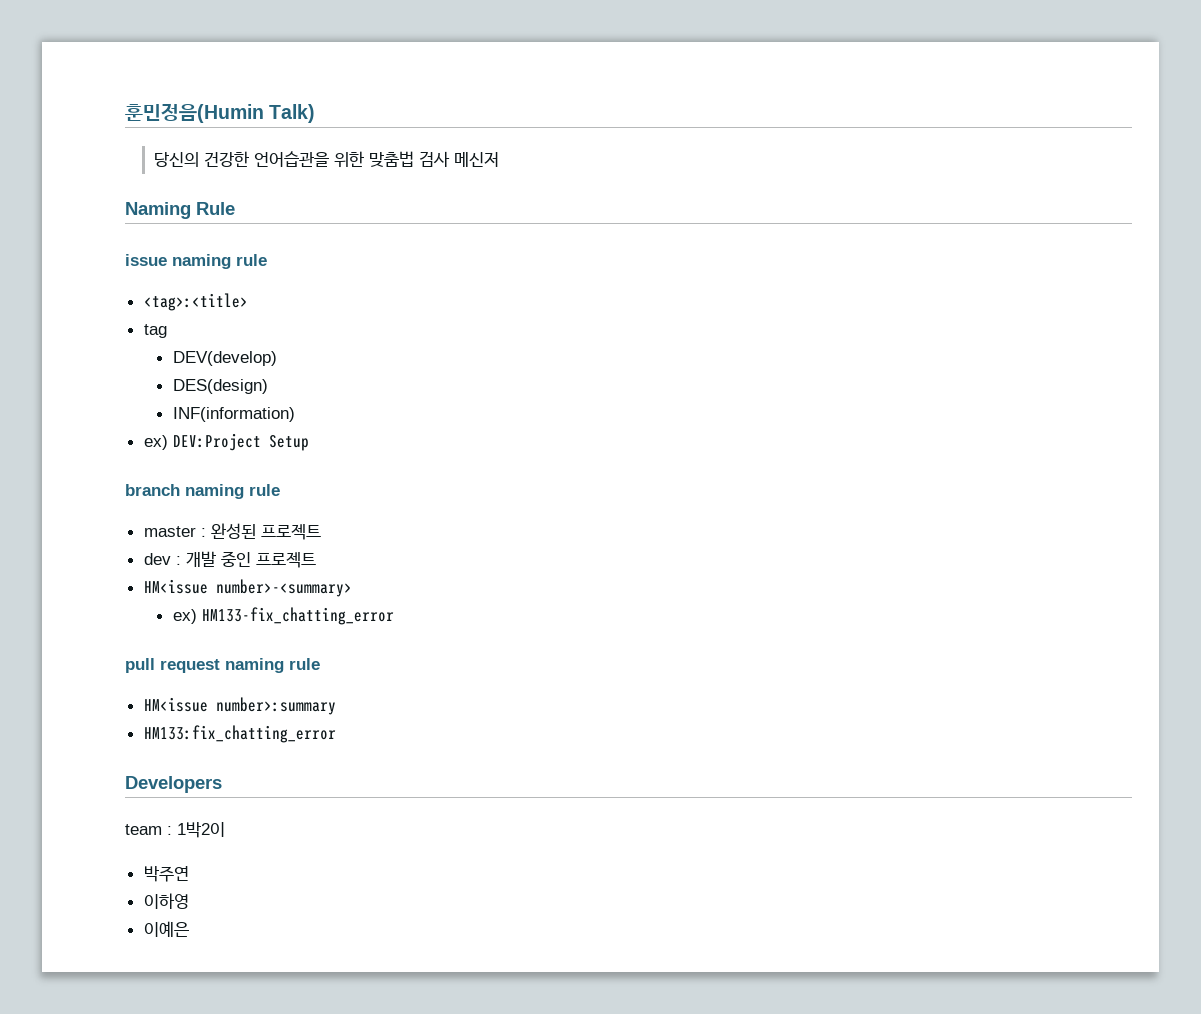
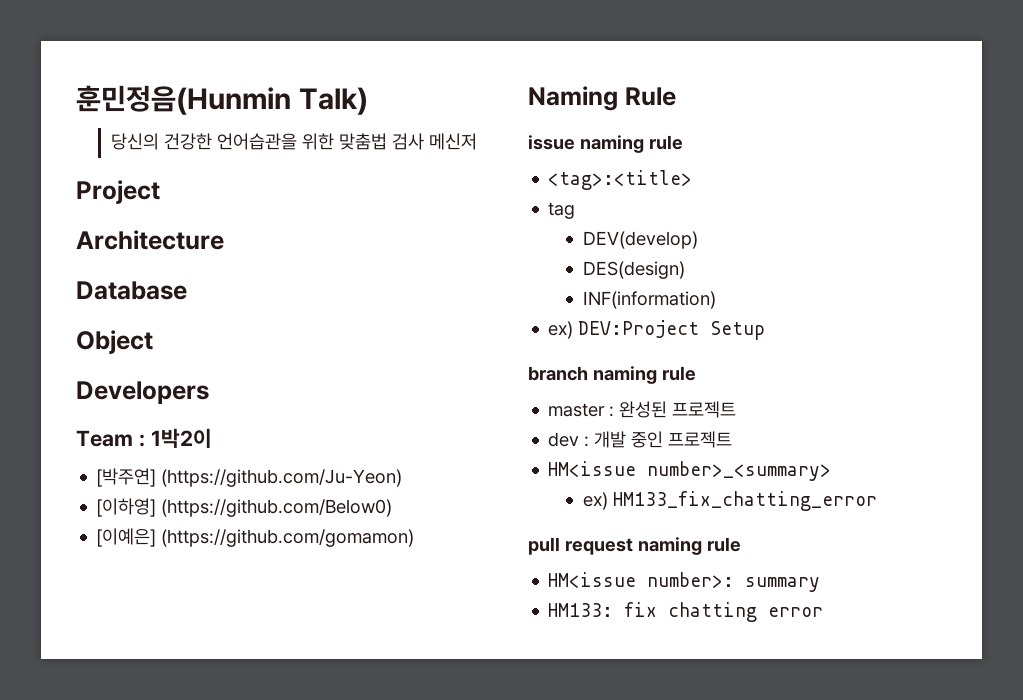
[125,103,264,123] 훈민정음(Humin -> [76,85,291,115] 훈민정음(Hunmin
(499, 159) none -> [76,180,160,204] [76,230,224,250] [76,281,187,300] [76,330,153,354] [76,381,209,404] [76,428,212,448] [96,468,403,487] [96,498,393,517] [96,528,415,547] // Project // Architecture // Database // Object // Developers // Team : 1박2이 // [박주연] (https://github.com/Ju-Yeon) // [이하영] (https://github.com/Below0) // [이예은] (https://github.com/gomamon)
[215,579,352,597] [172,607,394,625] number>-<summary> // ex) HM133-fix_chatting_error -> [647,461,832,481] [583,491,878,511] number>_<summary> // ex) HM133_fix_chatting_error
[215,697,336,715] [143,725,336,743] [125,776,222,793] [125,822,225,838] [143,866,189,882] [143,893,189,909] [143,921,189,937] number>:summary // HM133:fix_chatting_error // Developers // team : 1박2이 // 박주연 // 이하영 // 이예은 -> [647,572,821,592] [548,602,824,622] number>: summary // HM133: fix chatting error

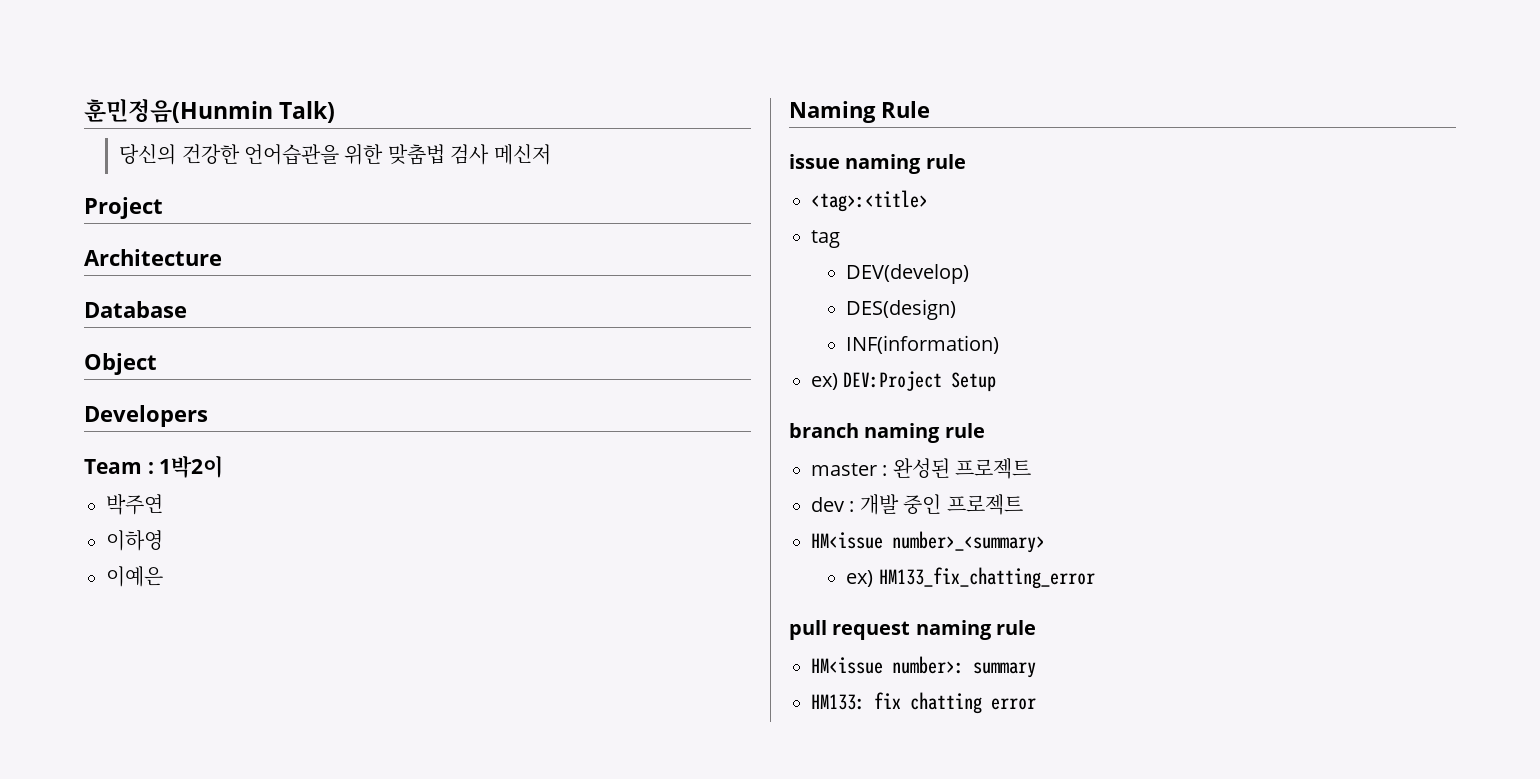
[96,468,403,487] [96,498,393,517] [96,528,415,547] [박주연] (https://github.com/Ju-Yeon) // [이하영] (https://github.com/Below0) // [이예은] (https://github.com/gomamon) -> [106,494,163,515] [106,530,163,551] [106,566,163,587] 박주연 // 이하영 // 이예은

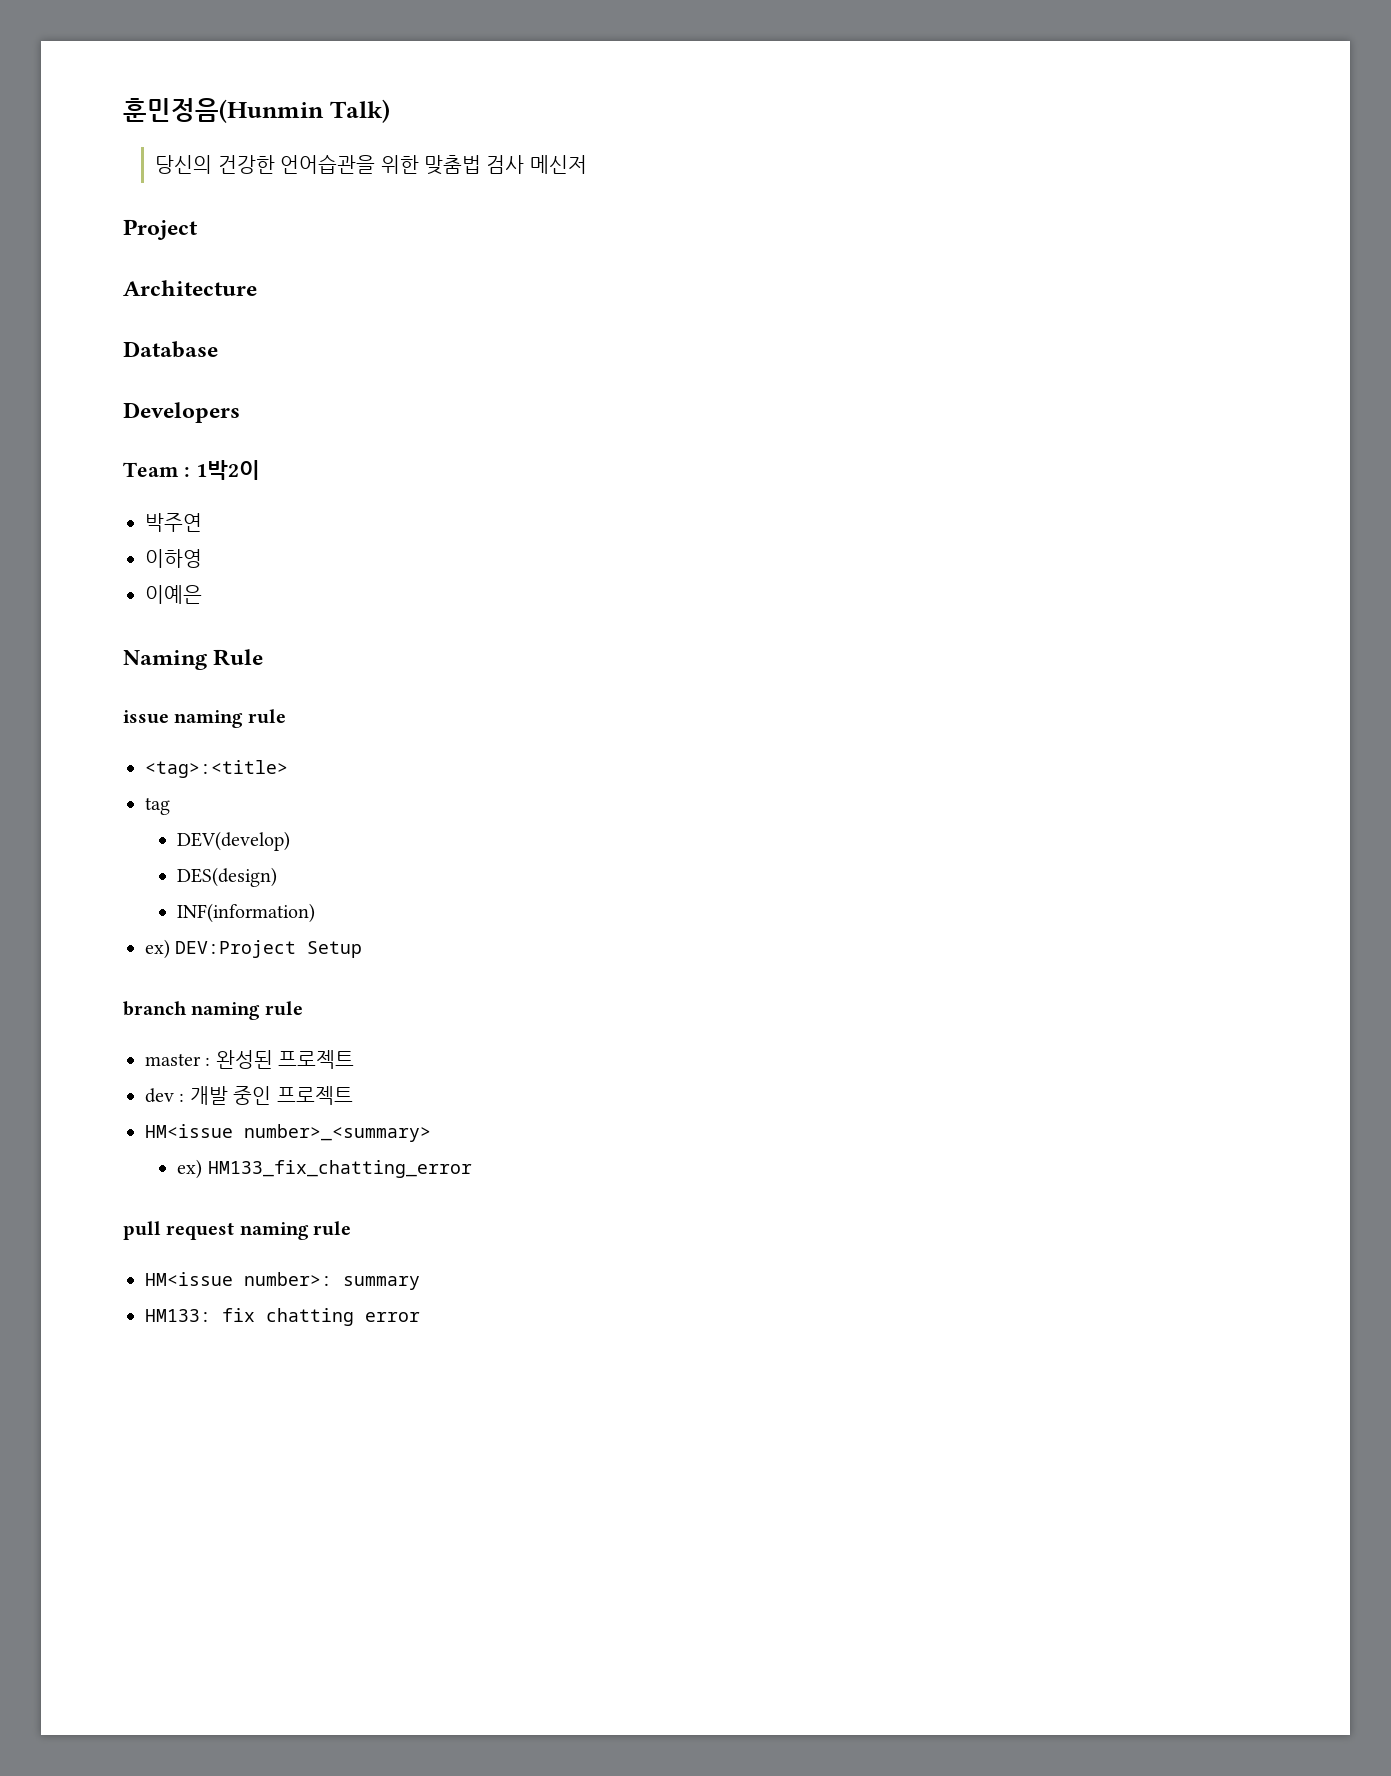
[84,353,157,375] // Object -> (218, 349) none

